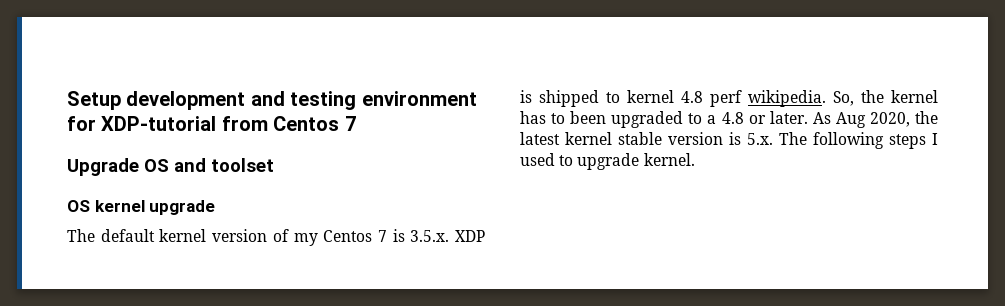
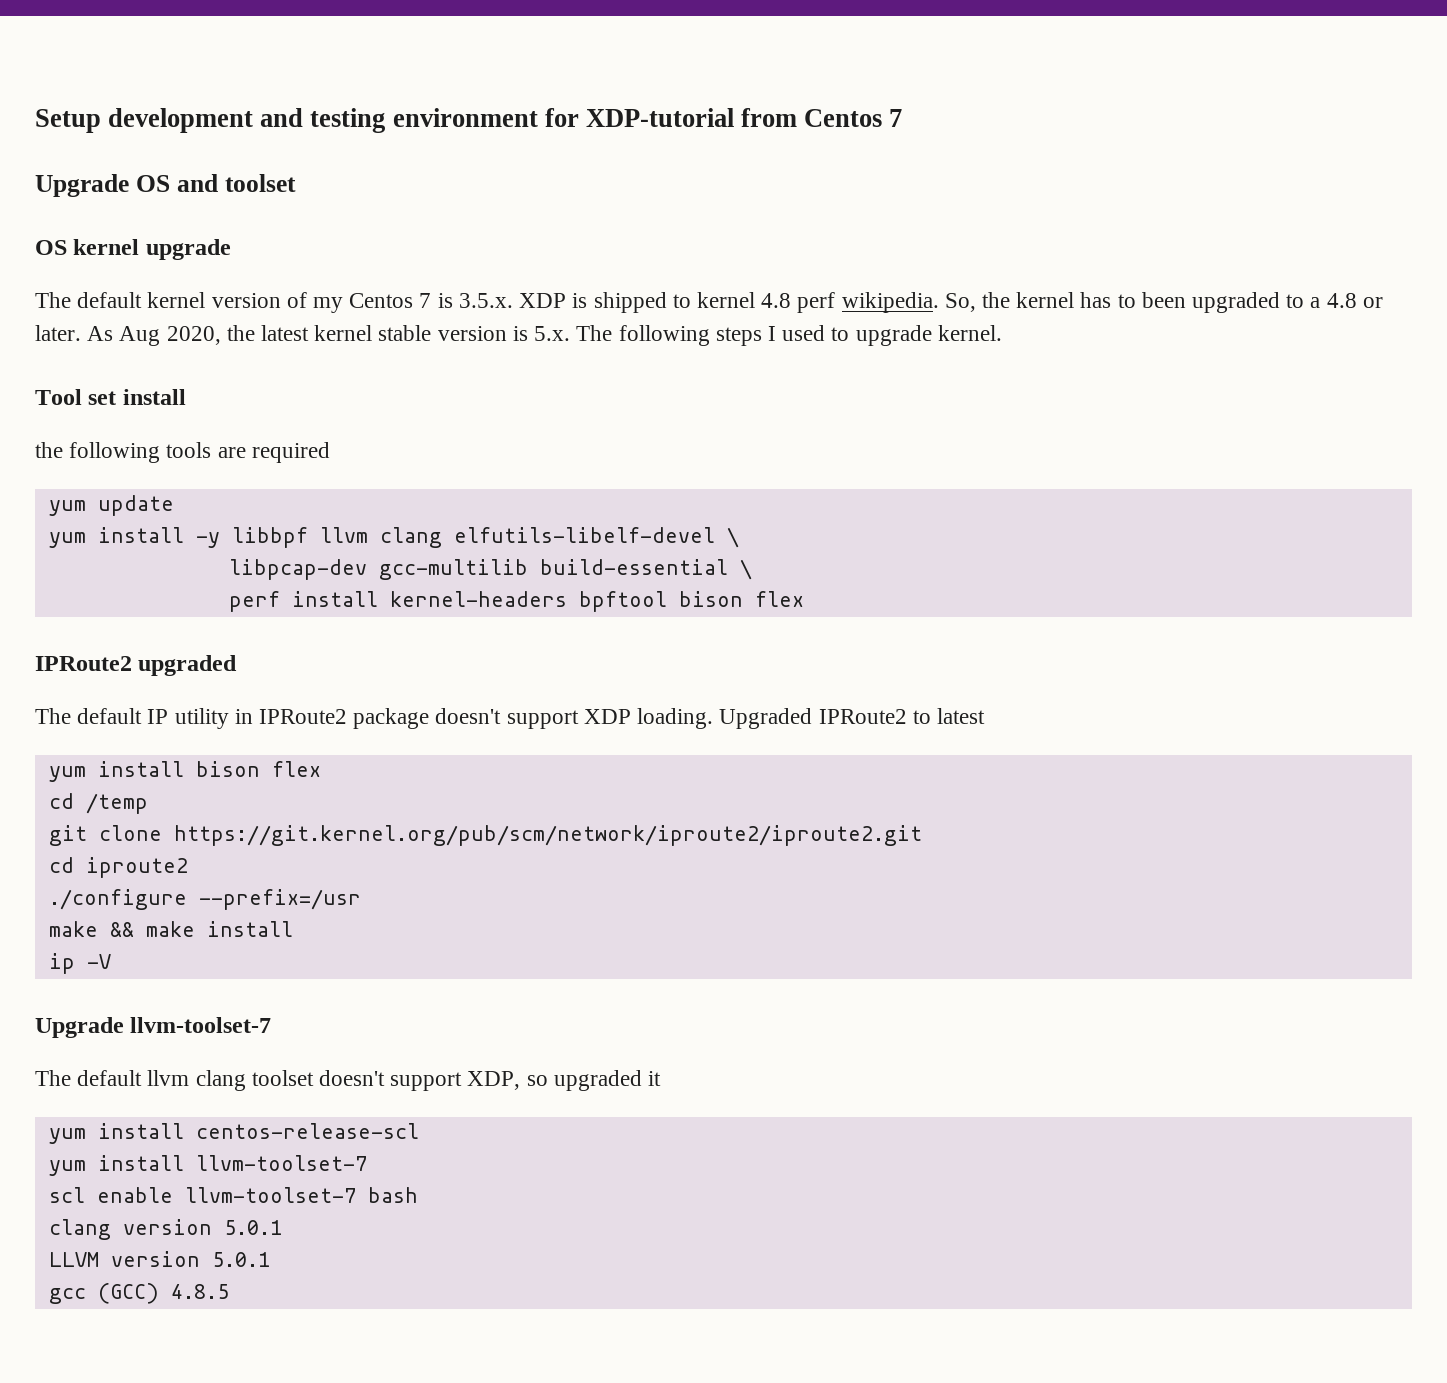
(695, 159) none -> [35,389,186,405] [35,442,330,463] [48,495,174,516] [48,527,739,548] [228,559,752,580] [228,591,804,612] [35,655,238,676] [35,708,985,729] [48,761,321,782] [48,793,148,814] [48,825,922,846] [48,857,188,878] [48,889,361,910] [48,921,293,937] [48,953,111,974] [35,1017,272,1038] [35,1070,662,1091] [48,1123,419,1144] [48,1155,367,1176] [48,1187,418,1203] [48,1219,282,1240] [48,1251,270,1267] [48,1283,229,1304] // Tool set install // the following tools are required // yum update // yum install -y libbpf llvm clang elfutils-libelf-devel \ // libpcap-dev gcc-multilib build-essential \ // perf install kernel-headers bpftool bison flex // IPRoute2 upgraded // The default IP utility in IPRoute2 package doesn't support XDP loading. Upgraded IPRoute2 to latest // yum install bison flex // cd /temp // git clone https://git.kernel.org/pub/scm/network/iproute2/iproute2.git // cd iproute2 // ./configure --prefix=/usr // make && make install // ip -V // Upgrade llvm-toolset-7 // The default llvm clang toolset doesn't support XDP, so upgraded it // yum install centos-release-scl // yum install llvm-toolset-7 // scl enable llvm-toolset-7 bash // clang version 5.0.1 // LLVM version 5.0.1 // gcc (GCC) 4.8.5

